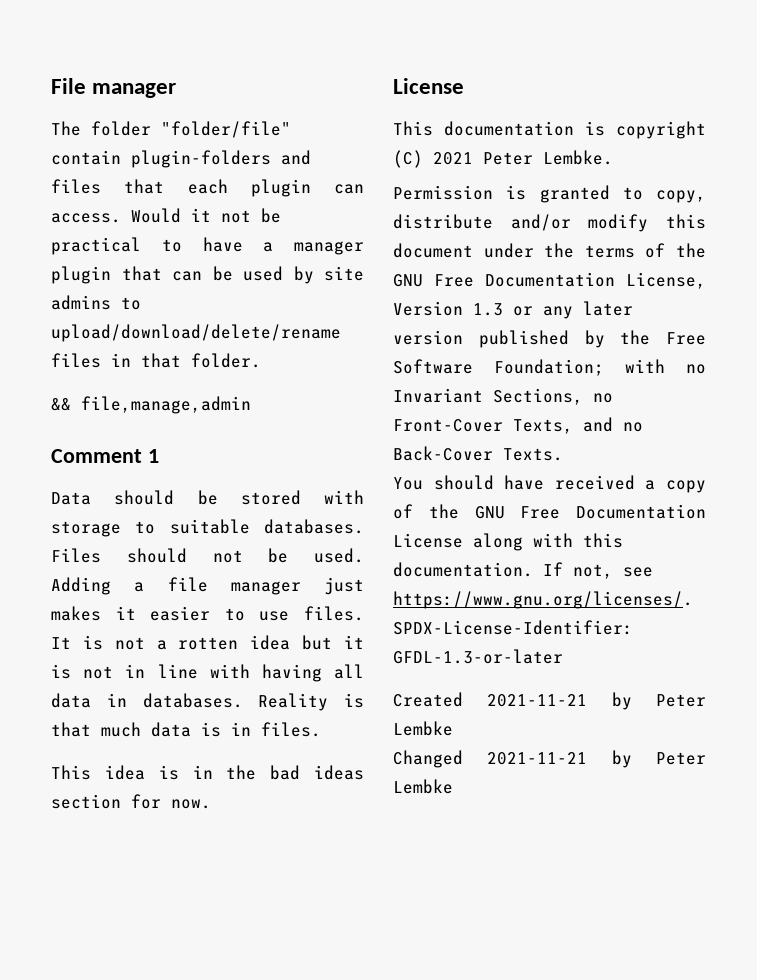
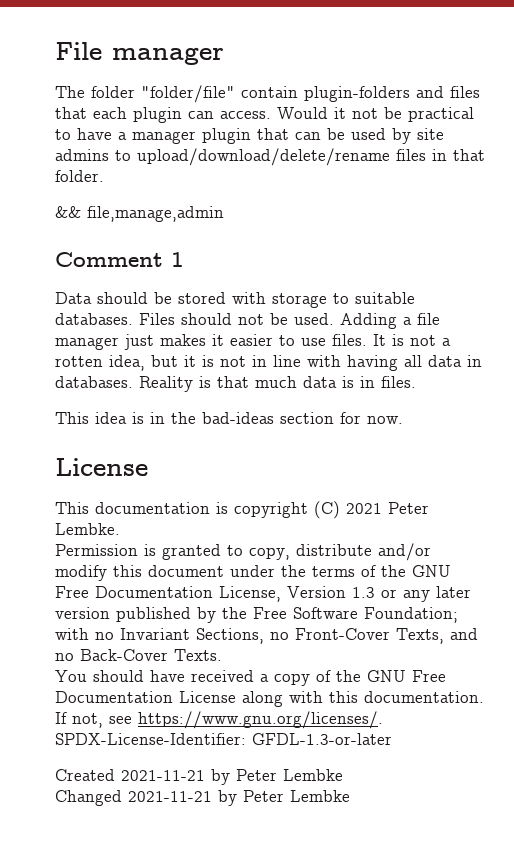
[250,635,291,650] idea -> [109,355,145,371] idea,
[270,765,364,780] bad ideas -> [202,412,274,424] bad-ideas

